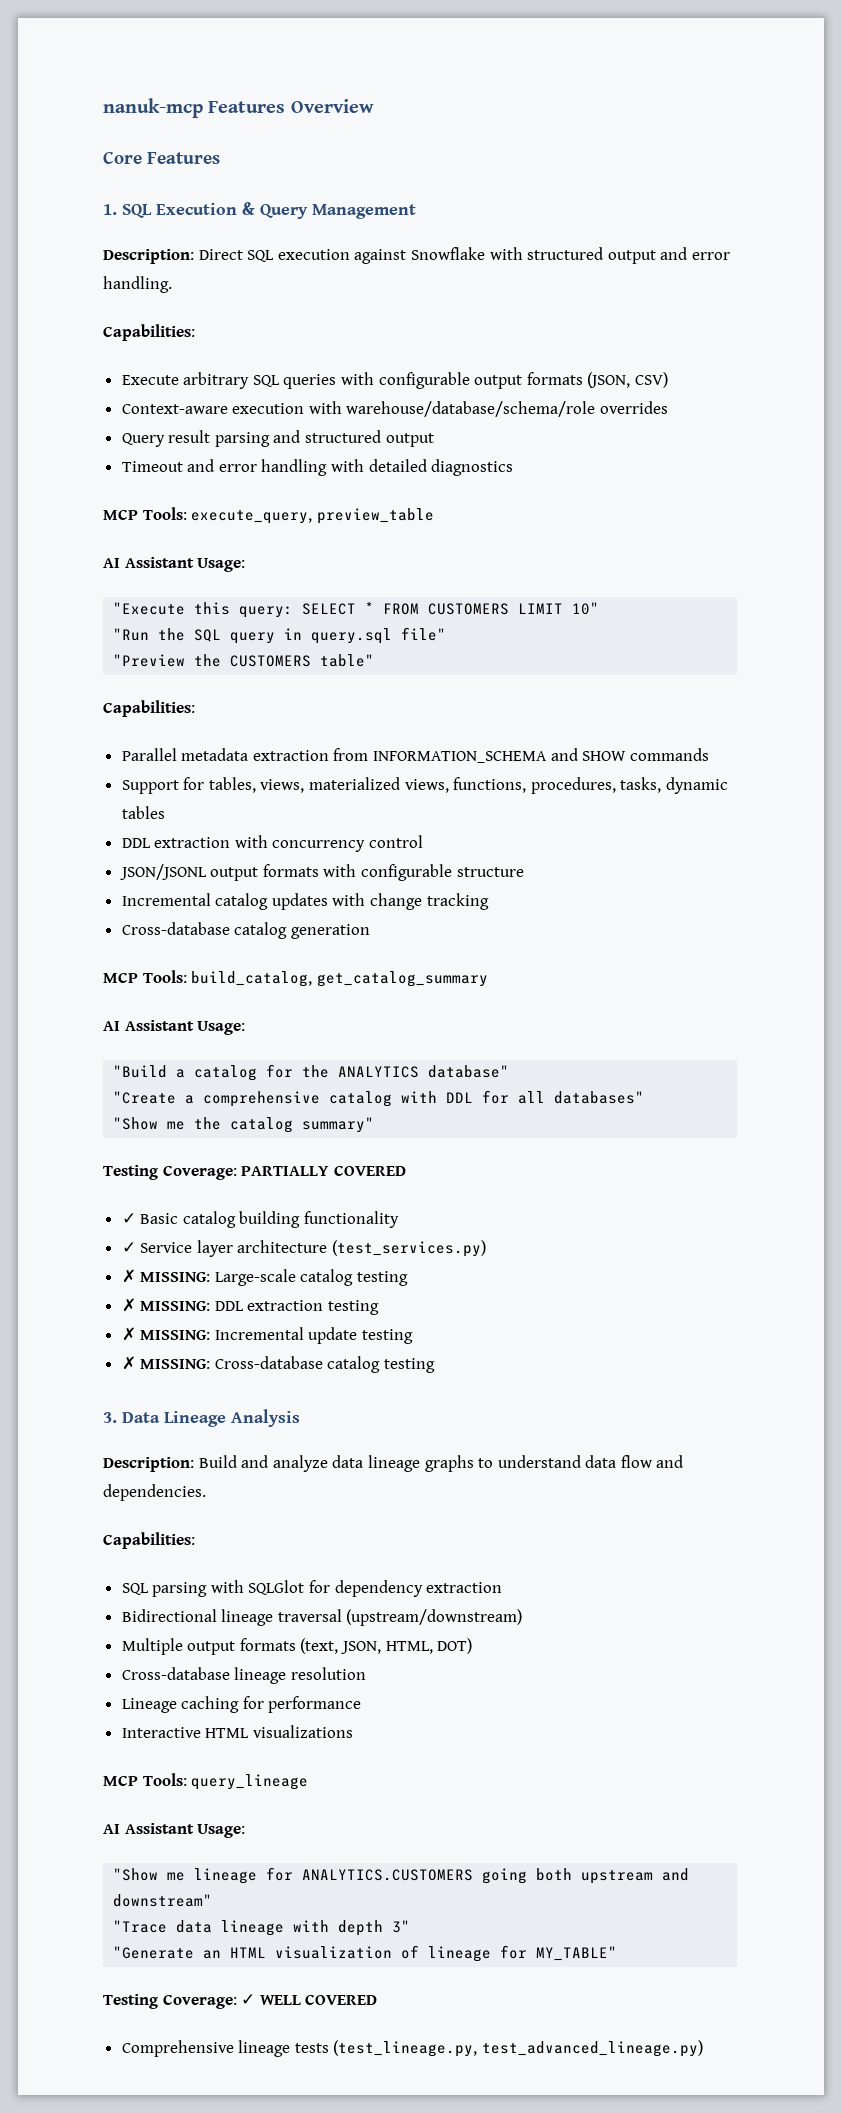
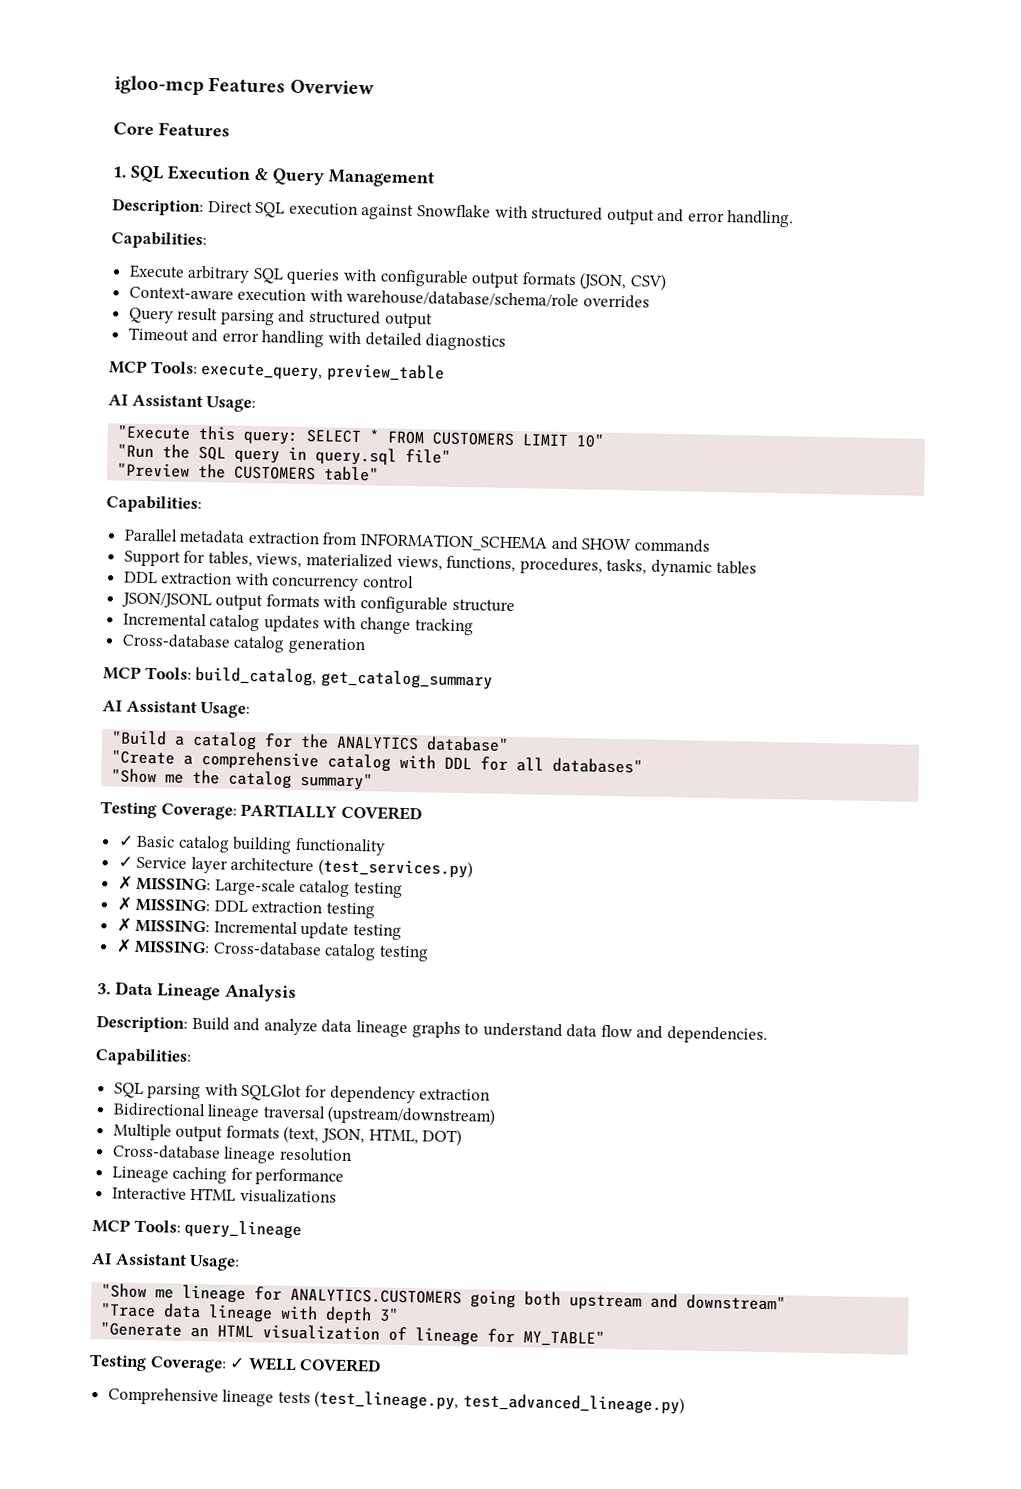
[103,98,203,118] nanuk-mcp -> [114,75,204,95] igloo-mcp

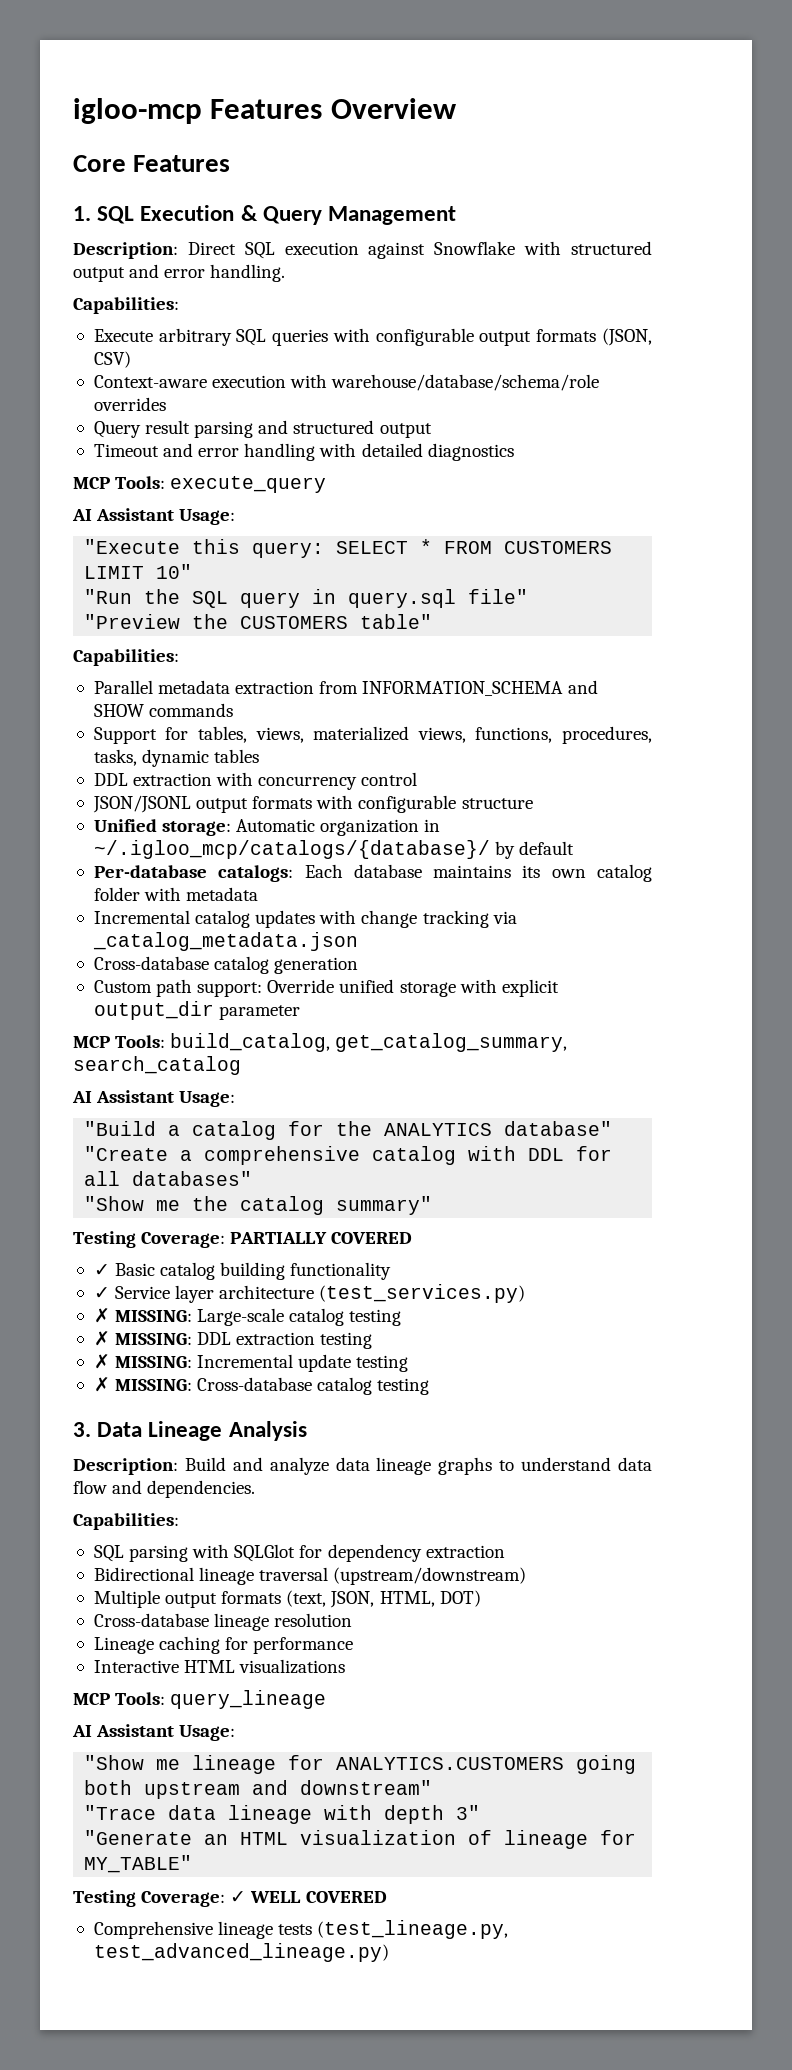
[200,362,445,383] execute_query, preview_table -> [170,476,327,493] execute_query
(515, 605) none -> [93,819,441,836] [93,840,575,859] [93,864,652,882] [93,887,259,901] // Unified storage: Automatic organization in ~/.igloo_mcp/catalogs/{database}/ by default // Per-database catalogs: Each database maintains its own catalog folder with metadata
(474, 627) none -> [492,911,517,924] [92,932,358,951] via _catalog_metadata.json
(365, 646) none -> [93,979,559,997] [93,1001,301,1020] // Custom path support: Override unified storage with explicit output_dir parameter
[320,669,493,690] get_catalog_summary -> [335,1033,568,1052] [73,1056,241,1075] get_catalog_summary, search_catalog

